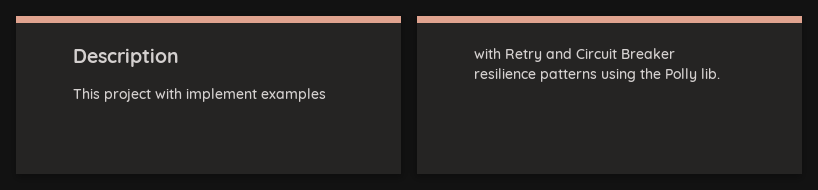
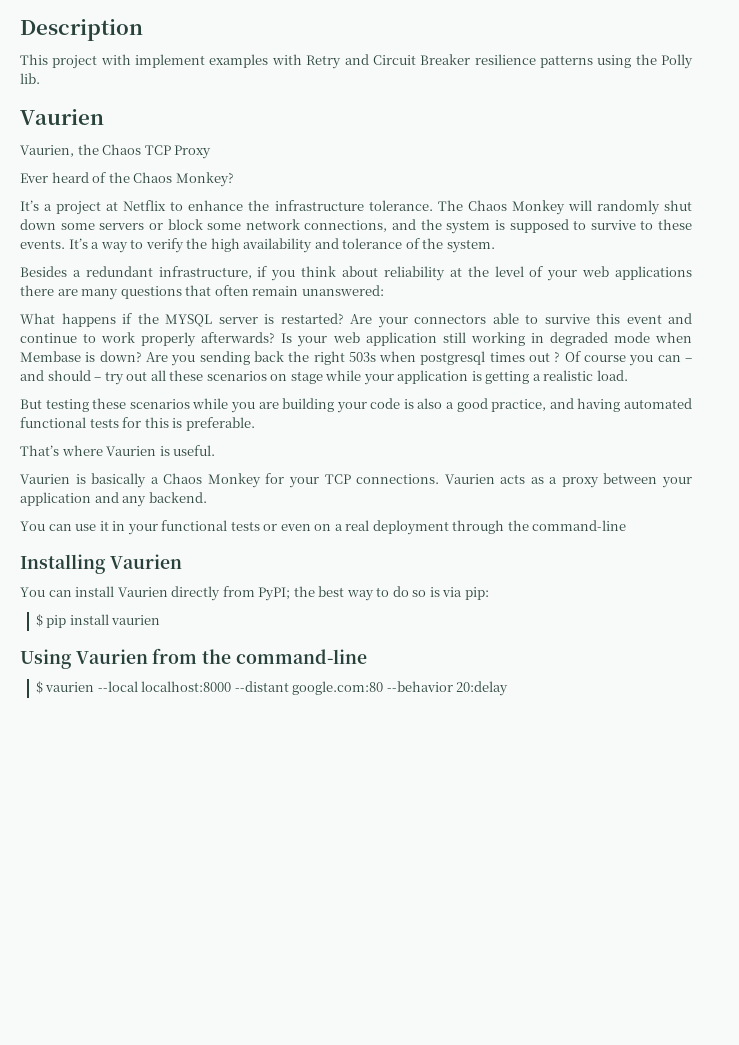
(720, 73) none -> [20,109,104,125] [20,144,212,159] [20,172,234,187] [20,200,693,215] [20,219,692,234] [20,238,495,253] [20,266,693,281] [20,285,384,300] [20,313,692,328] [20,332,692,347] [20,351,692,366] [20,370,628,385] [20,398,692,413] [20,417,255,431] [20,445,216,456] [20,473,692,488] [20,492,207,507] [20,520,627,535] [20,554,182,574] [20,586,489,601] [35,614,161,628] [20,648,367,669] [35,681,509,696] // Vaurien // Vaurien, the Chaos TCP Proxy // Ever heard of the Chaos Monkey? // It’s a project at Netflix to enhance the infrastructure tolerance. The Chaos Monkey will randomly shut down some servers or block some network connections, and the system is supposed to survive to these events. It’s a way to verify the high availability and tolerance of the system. // Besides a redundant infrastructure, if you think about reliability at the level of your web applications there are many questions that often remain unanswered: // What happens if the MYSQL server is restarted? Are your connectors able to survive this event and continue to work properly afterwards? Is your web application still working in degraded mode when Membase is down? Are you sending back the right 503s when postgresql times out ? Of course you can – and should – try out all these scenarios on stage while your application is getting a realistic load. // But testing these scenarios while you are building your code is also a good practice, and having automated functional tests for this is preferable. // That’s where Vaurien is useful. // Vaurien is basically a Chaos Monkey for your TCP connections. Vaurien acts as a proxy between your application and any backend. // You can use it in your functional tests or even on a real deployment through the command-line // Installing Vaurien // You can install Vaurien directly from PyPI; the best way to do so is via pip: // $ pip install vaurien // Using Vaurien from the command-line // $ vaurien --local localhost:8000 --distant google.com:80 --behavior 20:delay

